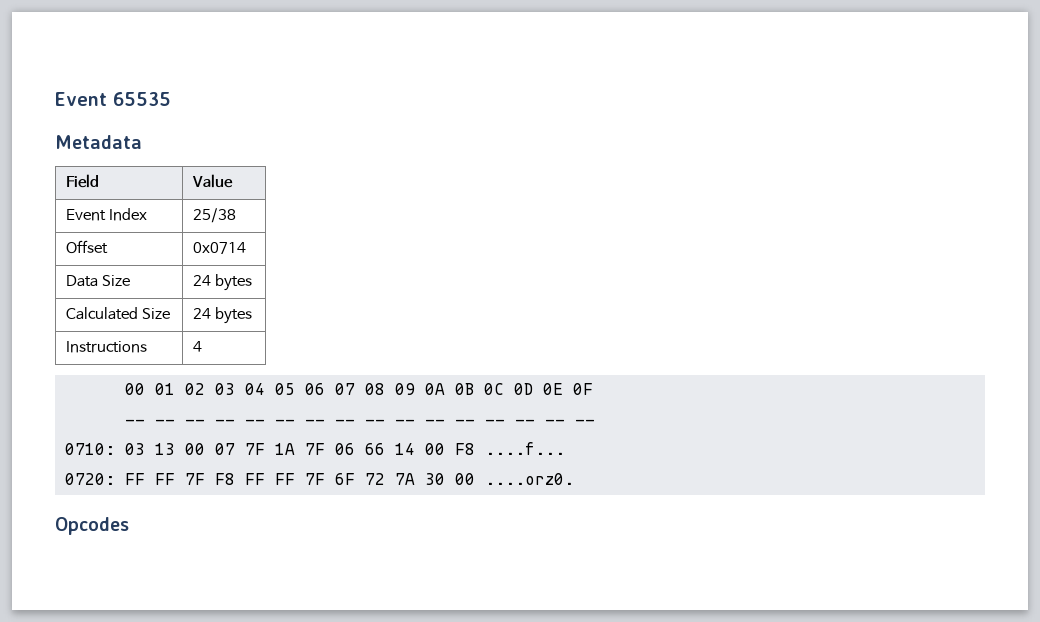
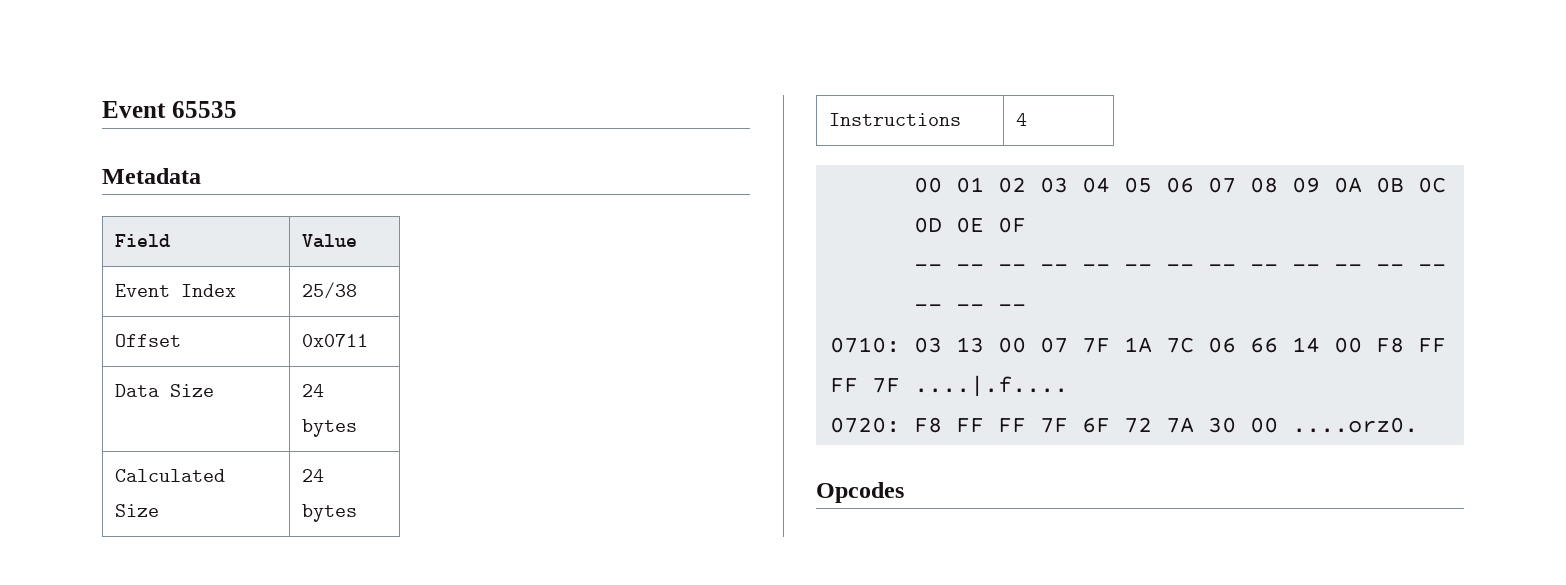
[192,242,246,254] 0x0714 -> [301,334,368,347] 0x0711
[304,443,325,455] 7F -> [1165,337,1194,353] 7C
[484,442,565,455] [64,473,205,485] ....f... // 0720: FF FF 7F -> [1417,338,1446,353] [829,375,1068,397] [829,417,900,433] FF FF 7F ....|.f.... // 0720:

